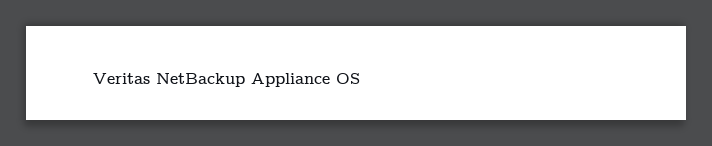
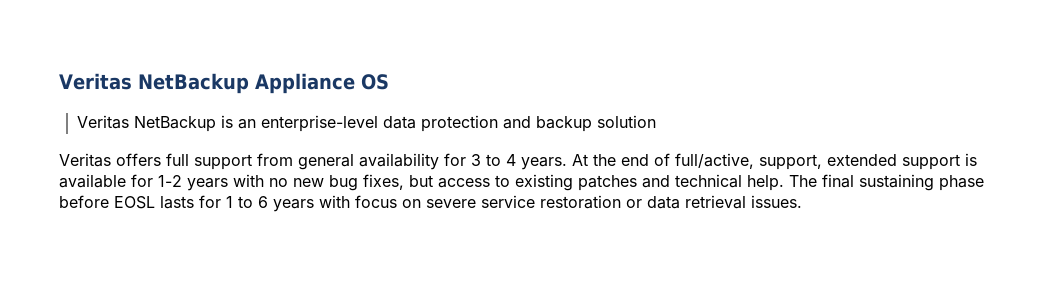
(360, 78) none -> [77,115,657,132] [59,153,977,170] [59,174,984,191] [59,195,802,212] // Veritas NetBackup is an enterprise-level data protection and backup solution // Veritas offers full support from general availability for 3 to 4 years. At the end of full/active, support, extended support is available for 1-2 years with no new bug fixes, but access to existing patches and technical help. The final sustaining phase before EOSL lasts for 1 to 6 years with focus on severe service restoration or data retrieval issues.

